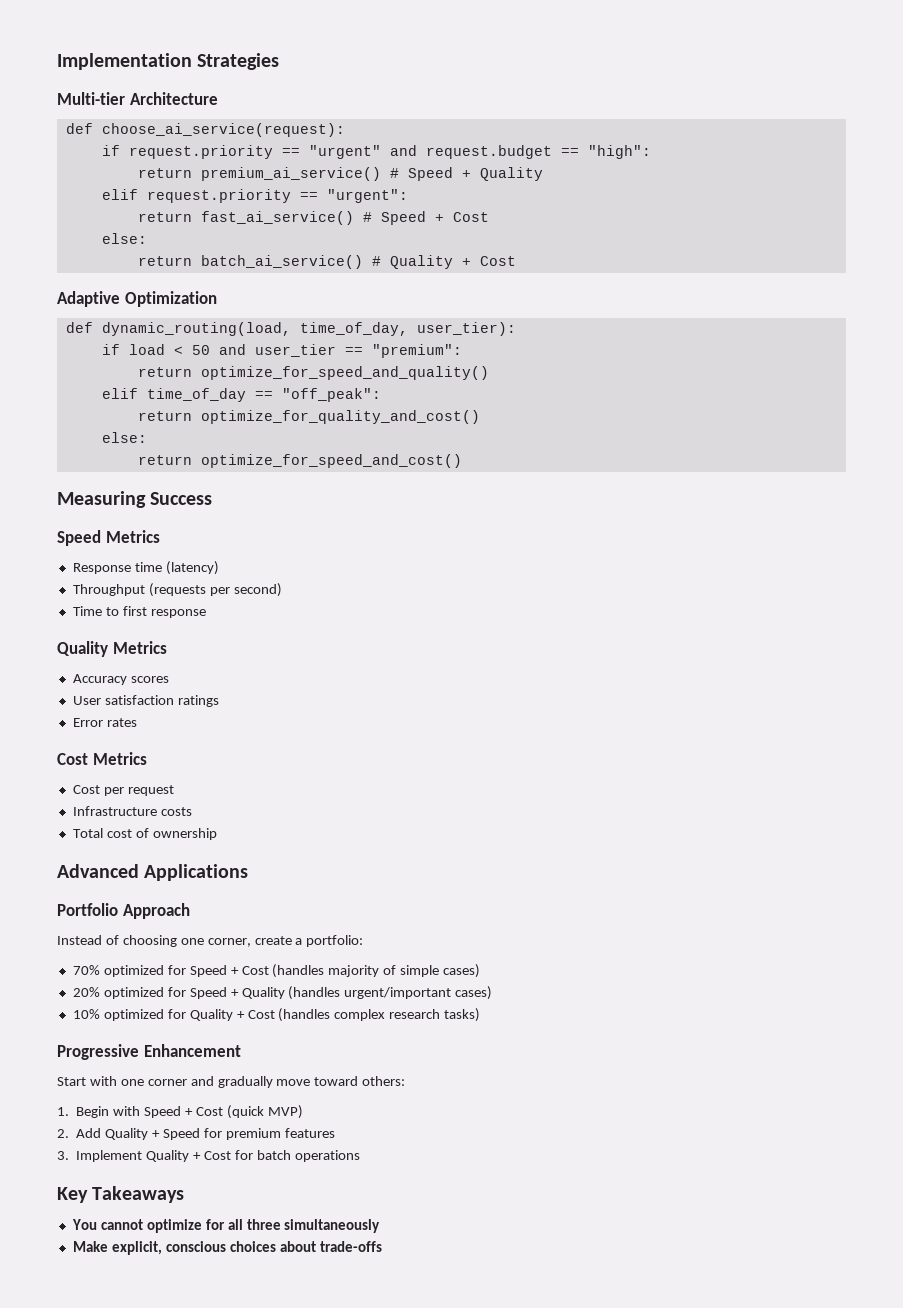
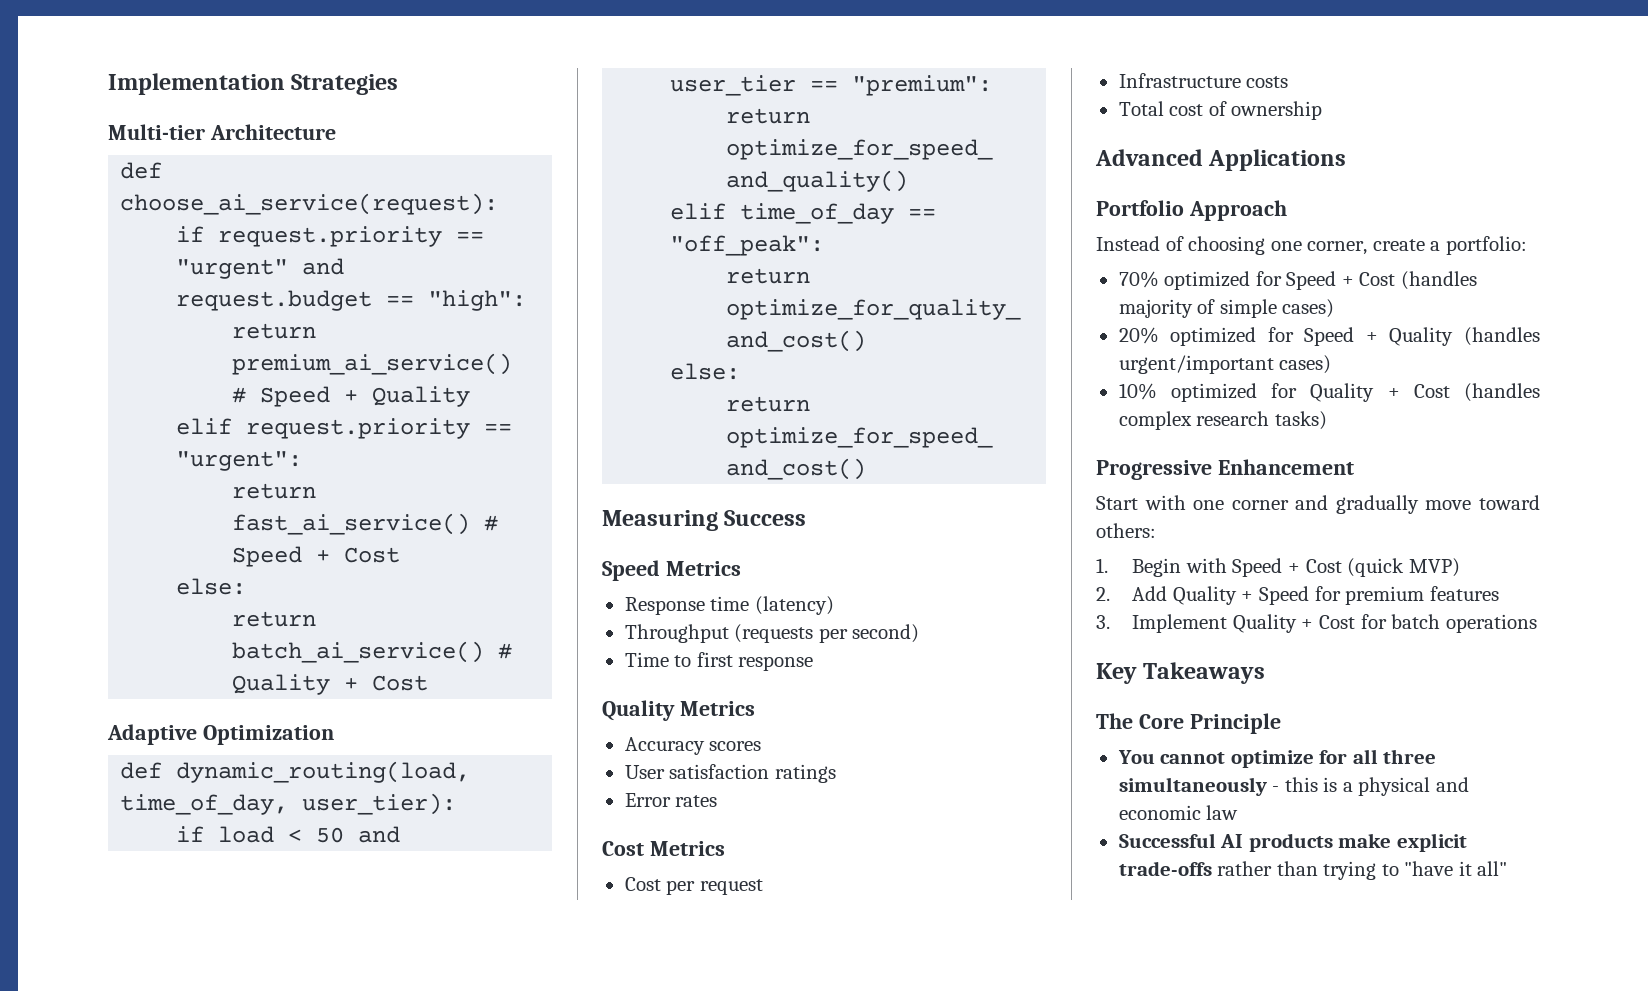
(185, 1194) none -> [1096,713,1281,734] // The Core Principle
[72,1241,382,1255] // Make explicit, conscious choices about trade-offs -> [1272,777,1469,796] [1118,805,1239,820] [1118,833,1467,852] [1118,861,1508,880] - this is a physical and economic law // Successful AI products make explicit trade-offs rather than trying to "have it all"

